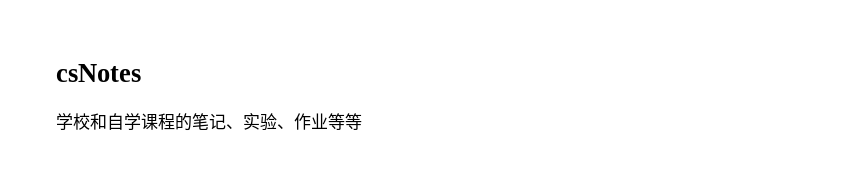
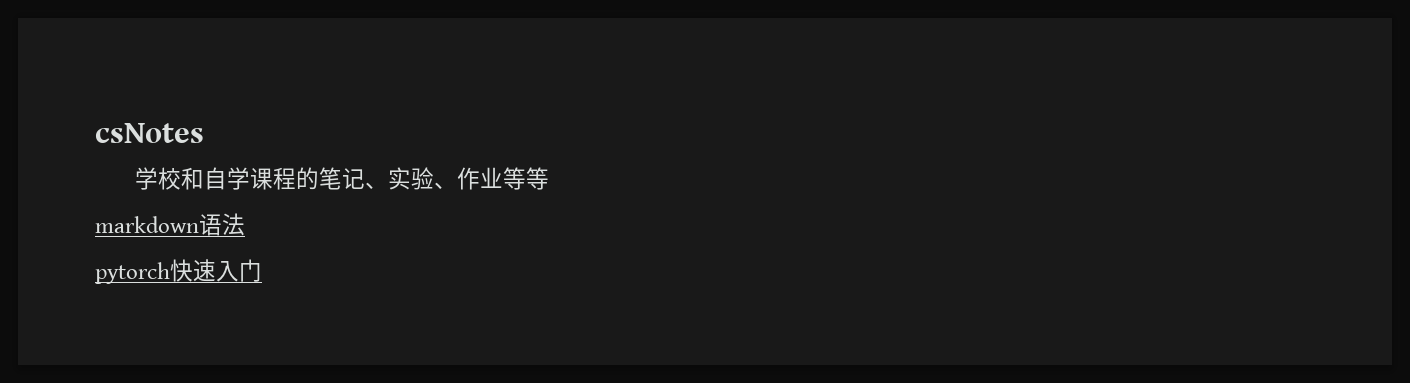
(362, 121) none -> [95,213,245,236] [95,259,262,284] // markdown语法 // pytorch快速入门

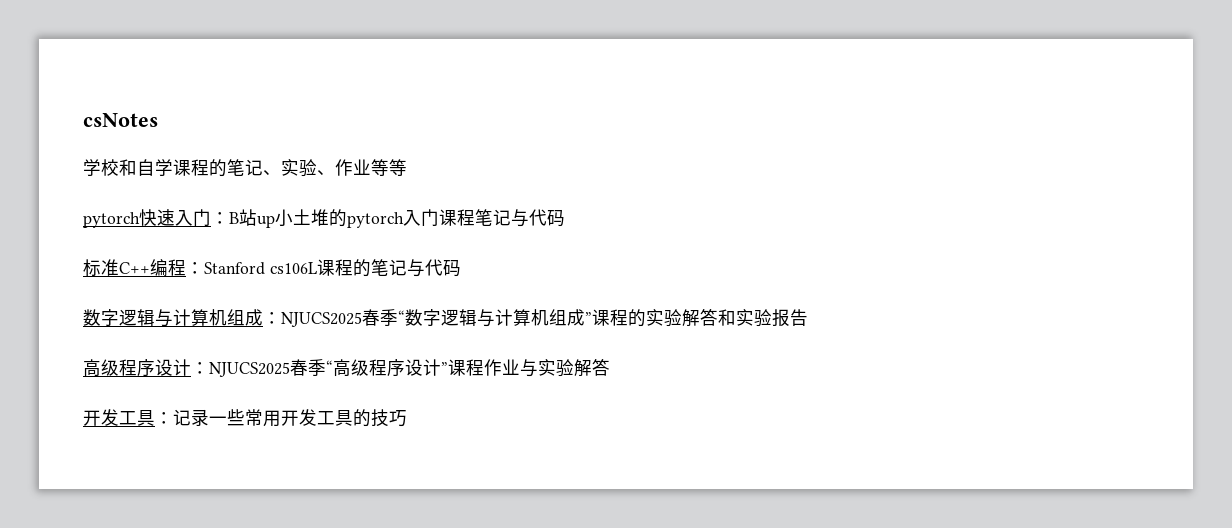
[95,213,245,236] // markdown语法 -> (407, 167) none
(262, 270) none -> [211,209,565,228] [83,259,461,277] [83,308,808,327] [83,358,610,377] [83,409,407,427] ：B站up小土堆的pytorch入门课程笔记与代码 // 标准C++编程：Stanford cs106L课程的笔记与代码 // 数字逻辑与计算机组成：NJUCS2025春季“数字逻辑与计算机组成”课程的实验解答和实验报告 // 高级程序设计：NJUCS2025春季“高级程序设计”课程作业与实验解答 // 开发工具：记录一些常用开发工具的技巧

